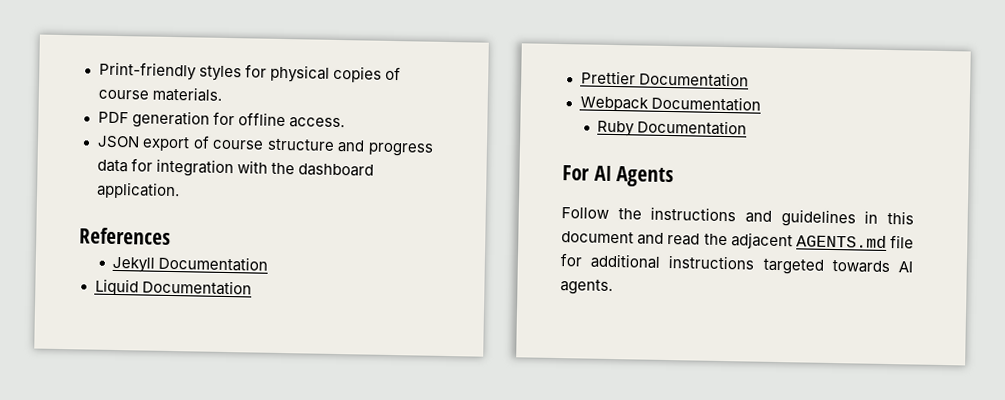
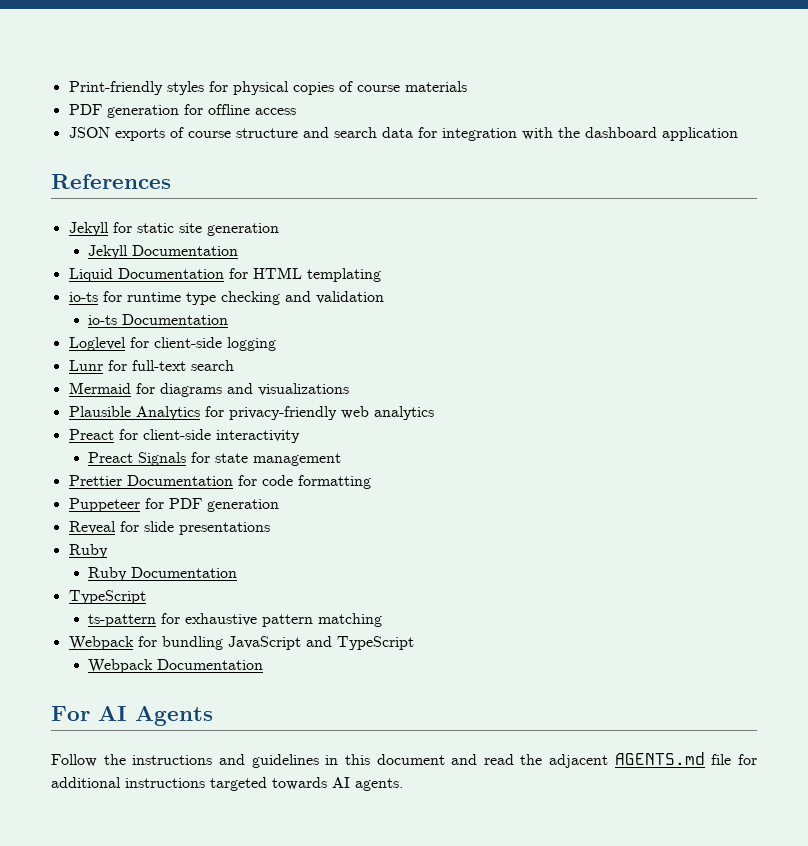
[151,86,222,102] materials. -> [404,81,467,92] materials
[288,117,345,129] access. -> [254,108,296,115] access
[142,136,191,152] export -> [114,128,165,141] exports
[368,142,434,157] progress -> [333,127,377,138] search
[95,181,180,200] application. -> [661,127,738,141] application
(171, 236) none -> [68,222,279,236] // Jekyll for static site generation
[580,70,749,88] [579,95,761,112] [597,120,636,137] // Prettier Documentation // Webpack Documentation // Ruby -> [228,267,381,282] [68,291,384,305] [88,314,229,325] [68,337,276,351] [68,360,234,371] [68,382,349,397] [68,406,434,420] [68,429,300,443] [88,452,342,466] [68,475,371,489] [68,498,279,512] [68,521,270,535] [68,544,108,558] [88,567,238,581] [68,590,146,604] [88,613,383,627] [68,636,414,650] [88,659,154,673] for HTML templating // io-ts for runtime type checking and validation // io-ts Documentation // Loglevel for client-side logging // Lunr for full-text search // Mermaid for diagrams and visualizations // Plausible Analytics for privacy-friendly web analytics // Preact for client-side interactivity // Preact Signals for state management // Prettier Documentation for code formatting // Puppeteer for PDF generation // Reveal for slide presentations // Ruby // Ruby Documentation // TypeScript // ts-pattern for exhaustive pattern matching // Webpack for bundling JavaScript and TypeScript // Webpack

